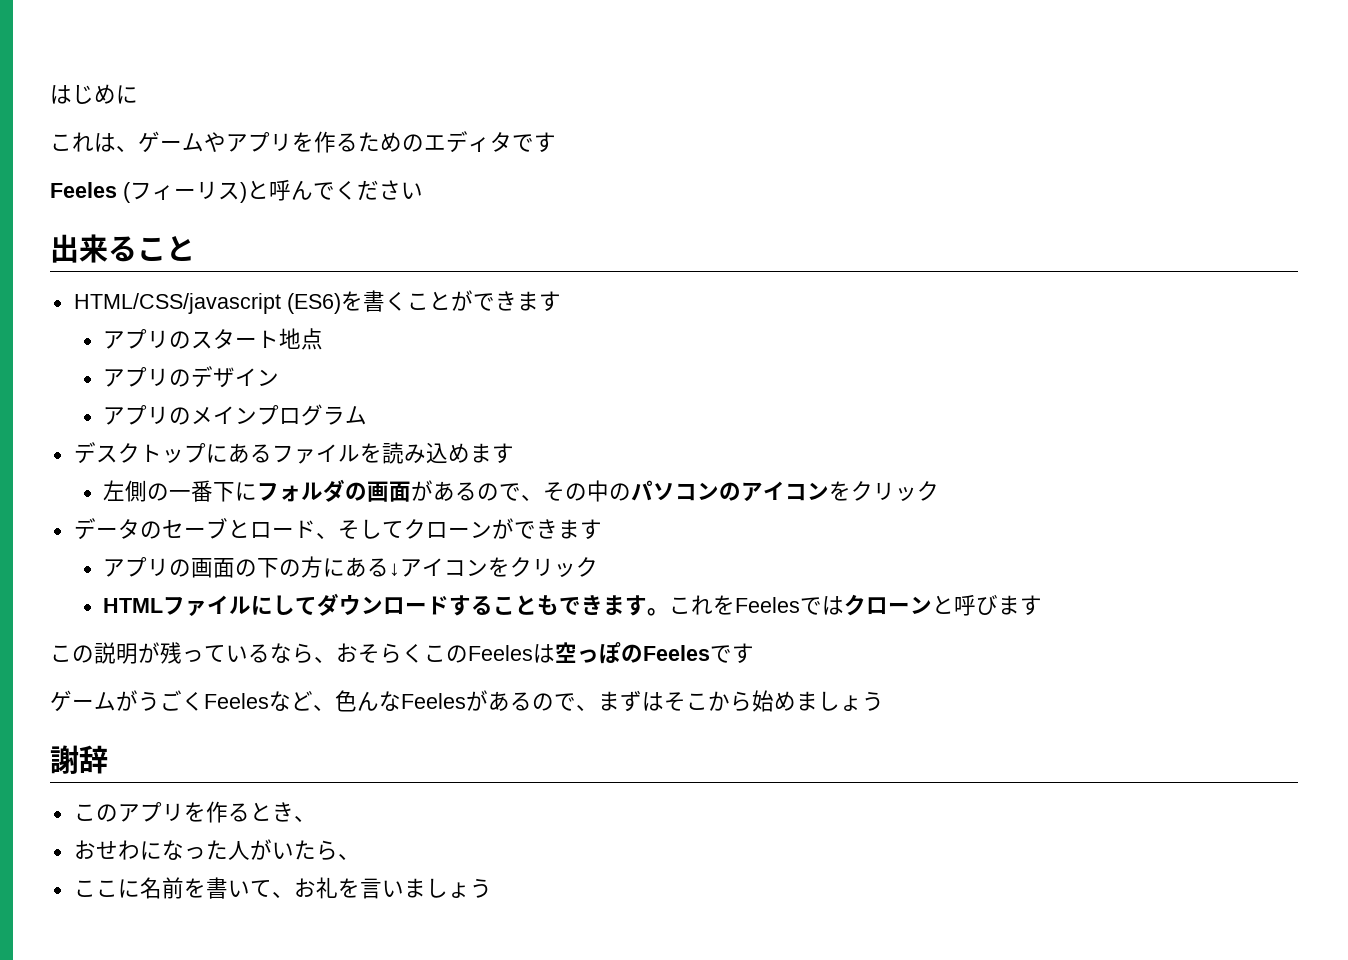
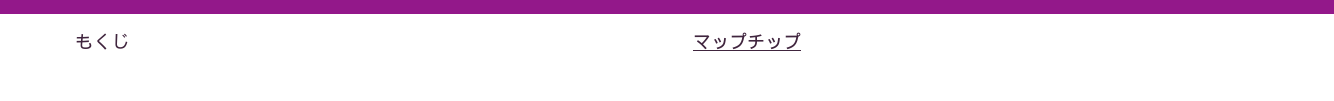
[50,85,72,104] は -> [75,33,111,50] もく
[94,84,138,104] [50,131,556,153] [50,179,423,203] [50,234,195,263] [73,290,561,314] [103,328,324,350] [103,366,280,388] [103,404,368,426] [73,442,514,464] [103,479,940,502] [73,518,602,540] [103,556,599,578] [103,593,1043,616] [50,642,754,664] [50,690,884,712] [50,745,108,774] [73,801,316,823] [73,839,360,861] [73,877,492,899] めに // これは、ゲームやアプリを作るためのエディタです // Feeles (フィーリス)と呼んでください // 出来ること // HTML/CSS/javascript (ES6)を書くことができます // アプリのスタート地点 // アプリのデザイン // アプリのメインプログラム // デスクトップにあるファイルを読み込めます // 左側の一番下にフォルダの画面があるので、その中のパソコンのアイコンをクリック // データのセーブとロード、そしてクローンができます // アプリの画面の下の方にある↓アイコンをクリック // HTMLファイルにしてダウンロードすることもできます。これをFeelesではクローンと呼びます // この説明が残っているなら、おそらくこのFeelesは空っぽのFeelesです // ゲームがうごくFeelesなど、色んなFeelesがあるので、まずはそこから始めましょう // 謝辞 // このアプリを作るとき、 // おせわになった人がいたら、 // ここに名前を書いて、お礼を言いましょう -> [693,32,801,50] // マップチップ

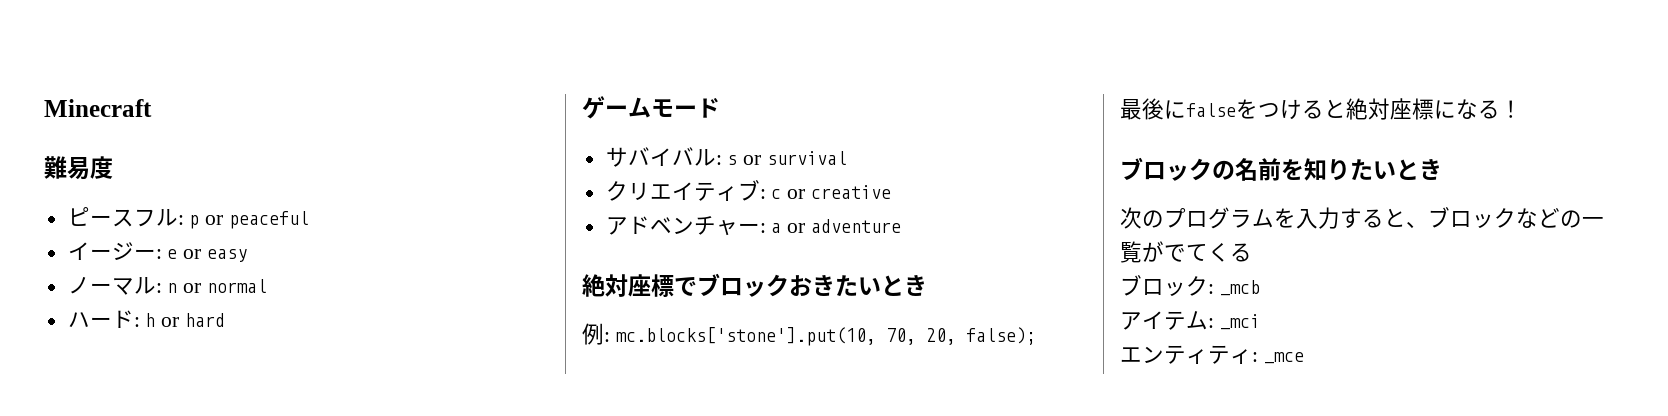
[75,33,129,50] [693,32,801,50] もくじ // マップチップ -> [44,99,152,117] [44,156,113,180] [67,207,310,229] [67,242,248,262] [67,277,268,295] [67,310,226,328] [582,96,720,119] [605,147,848,167] [605,180,892,201] [605,216,902,236] [582,273,927,297] [582,323,1036,346] [1120,98,1522,120] [1120,157,1442,181] [1120,207,1604,229] [1120,241,1252,263] [1120,275,1260,296] [1120,311,1260,330] [1120,345,1304,364] Minecraft // 難易度 // ピースフル: p or peaceful // イージー: e or easy // ノーマル: n or normal // ハード: h or hard // ゲームモード // サバイバル: s or survival // クリエイティブ: c or creative // アドベンチャー: a or adventure // 絶対座標でブロックおきたいとき // 例: mc.blocks['stone'].put(10, 70, 20, false); // 最後にfalseをつけると絶対座標になる！ // ブロックの名前を知りたいとき // 次のプログラムを入力すると、ブロックなどの一覧がでてくる // ブロック: _mcb // アイテム: _mci // エンティティ: _mce

